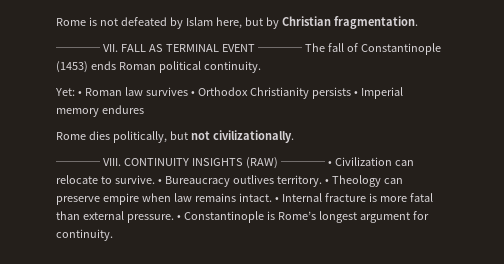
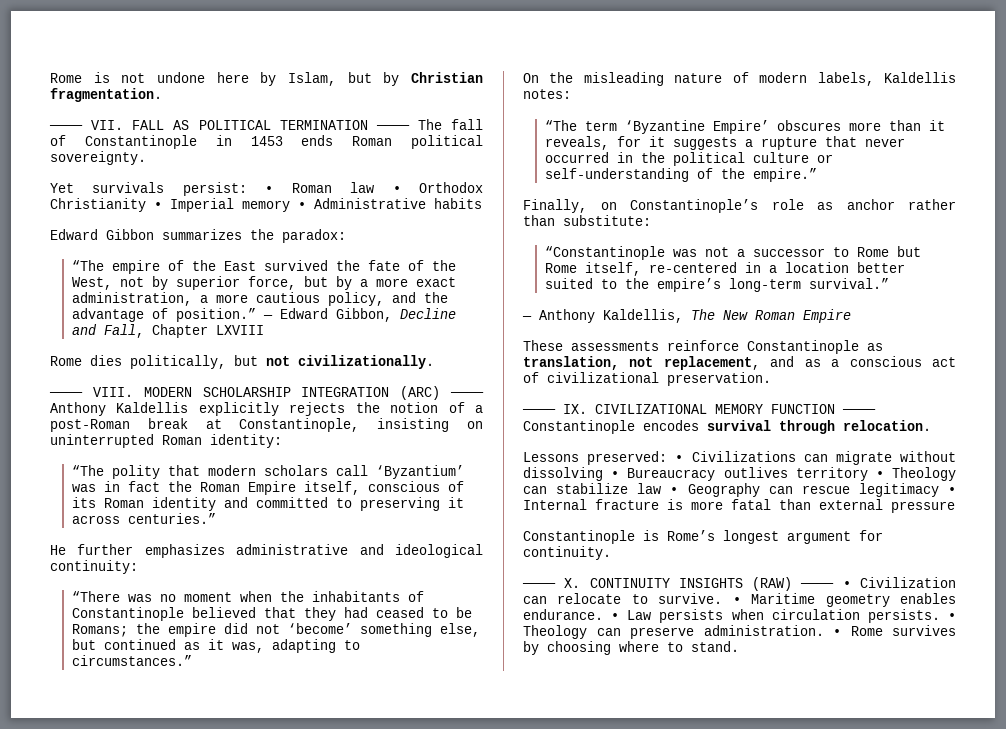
[120,17,242,29] defeated by Islam here, -> [157,72,336,86] undone here by Islam,
[165,44,255,52] TERMINAL EVENT -> [198,120,368,130] POLITICAL TERMINATION
[56,61,88,73] (1453) -> [215,135,283,146] in 1453
[203,61,261,73] [55,88,75,96] continuity. // Yet: -> [50,151,146,165] [50,182,247,196] sovereignty. // Yet survivals persist:
[145,87,188,96] survives -> (375, 187) none
[311,87,351,99] persists -> (146, 205) none
[101,105,144,114] endures -> [298,198,482,209] [50,229,346,243] [71,260,456,274] [71,276,456,290] [71,292,448,306] [71,308,456,322] [71,324,264,338] • Administrative habits // Edward Gibbon summarizes the paradox: // “The empire of the East survived the fate of the West, not by superior force, but by a more exact administration, a more cautious policy, and the advantage of position.” — Edward Gibbon, Decline and Fall, Chapter LXVIII
(121, 162) none -> [143,386,484,400] [50,402,484,416] [50,418,484,432] [50,434,282,448] [71,465,464,479] [71,481,464,495] [71,497,464,511] [71,513,216,524] [50,544,483,558] [50,560,138,574] [71,591,424,602] [71,607,472,621] [71,623,480,637] [71,639,360,653] [71,655,192,666] [523,72,956,86] [523,89,571,99] [544,120,945,134] [544,136,905,150] [544,152,833,166] [544,168,817,182] [523,199,956,213] [523,215,651,226] [544,246,921,260] [544,262,905,276] [544,278,889,292] [522,309,851,323] [523,340,883,354] [523,356,956,370] [523,372,771,386] [522,404,876,414] [523,420,931,434] [523,451,956,465] [523,467,956,481] [523,483,956,497] [523,499,955,513] [523,530,883,544] [523,546,611,560] [522,578,581,588] MODERN SCHOLARSHIP INTEGRATION (ARC) ──── Anthony Kaldellis explicitly rejects the notion of a post-Roman break at Constantinople, insisting on uninterrupted Roman identity: // “The polity that modern scholars call ‘Byzantium’ was in fact the Roman Empire itself, conscious of its Roman identity and committed to preserving it across centuries.” // He further emphasizes administrative and ideological continuity: // “There was no moment when the inhabitants of Constantinople believed that they had ceased to be Romans; the empire did not ‘become’ something else, but continued as it was, adapting to circumstances.” // On the misleading nature of modern labels, Kaldellis notes: // “The term ‘Byzantine Empire’ obscures more than it reveals, for it suggests a rupture that never occurred in the political culture or self-understanding of the empire.” // Finally, on Constantinople’s role as anchor rather than substitute: // “Constantinople was not a successor to Rome but Rome itself, re-centered in a location better suited to the empire’s long-term survival.” // — Anthony Kaldellis, The New Roman Empire // These assessments reinforce Constantinople as translation, not replacement, and as a conscious act of civilizational preservation. // ──── IX. CIVILIZATIONAL MEMORY FUNCTION ──── Constantinople encodes survival through relocation. // Lessons preserved: • Civilizations can migrate without dissolving • Bureaucracy outlives territory • Theology can stabilize law • Geography can rescue legitimacy • Internal fracture is more fatal than external pressure // Constantinople is Rome’s longest argument for continuity. // ──── X.
[164,175,403,187] [56,193,433,205] [56,211,429,223] [56,229,113,241] Bureaucracy outlives territory. • Theology can preserve empire when law remains intact. • Internal fracture is more fatal than external pressure. • Constantinople is Rome’s longest argument for continuity. -> [751,593,956,607] [523,609,956,623] [523,625,956,639] [523,641,739,655] Maritime geometry enables endurance. • Law persists when circulation persists. • Theology can preserve administration. • Rome survives by choosing where to stand.

